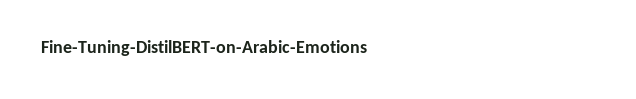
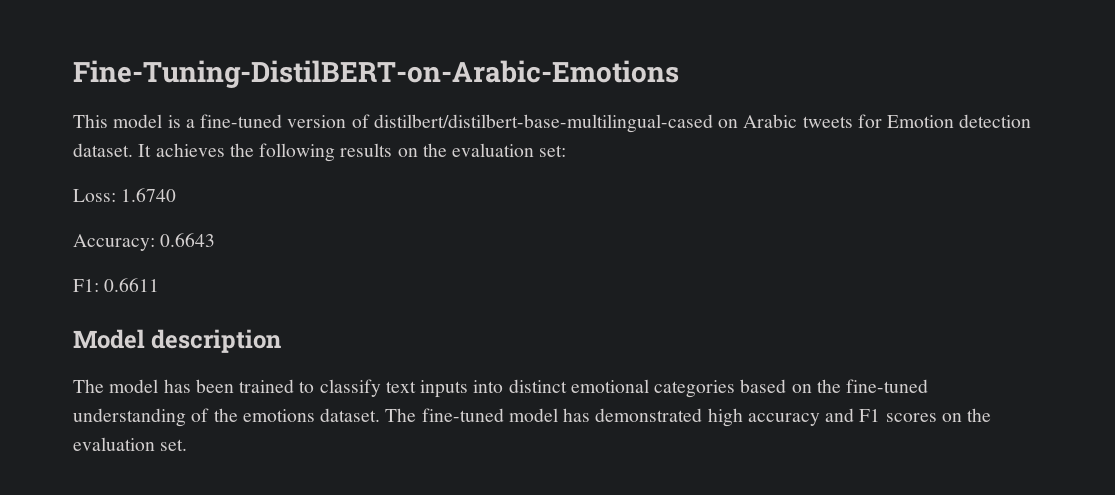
(367, 48) none -> [73,114,1032,133] [73,143,567,162] [73,188,177,202] [73,233,216,251] [73,278,160,292] [73,329,282,353] [73,379,929,398] [73,408,992,427] [73,437,188,451] // This model is a fine-tuned version of distilbert/distilbert-base-multilingual-cased on Arabic tweets for Emotion detection dataset. It achieves the following results on the evaluation set: // Loss: 1.6740 // Accuracy: 0.6643 // F1: 0.6611 // Model description // The model has been trained to classify text inputs into distinct emotional categories based on the fine-tuned understanding of the emotions dataset. The fine-tuned model has demonstrated high accuracy and F1 scores on the evaluation set.

